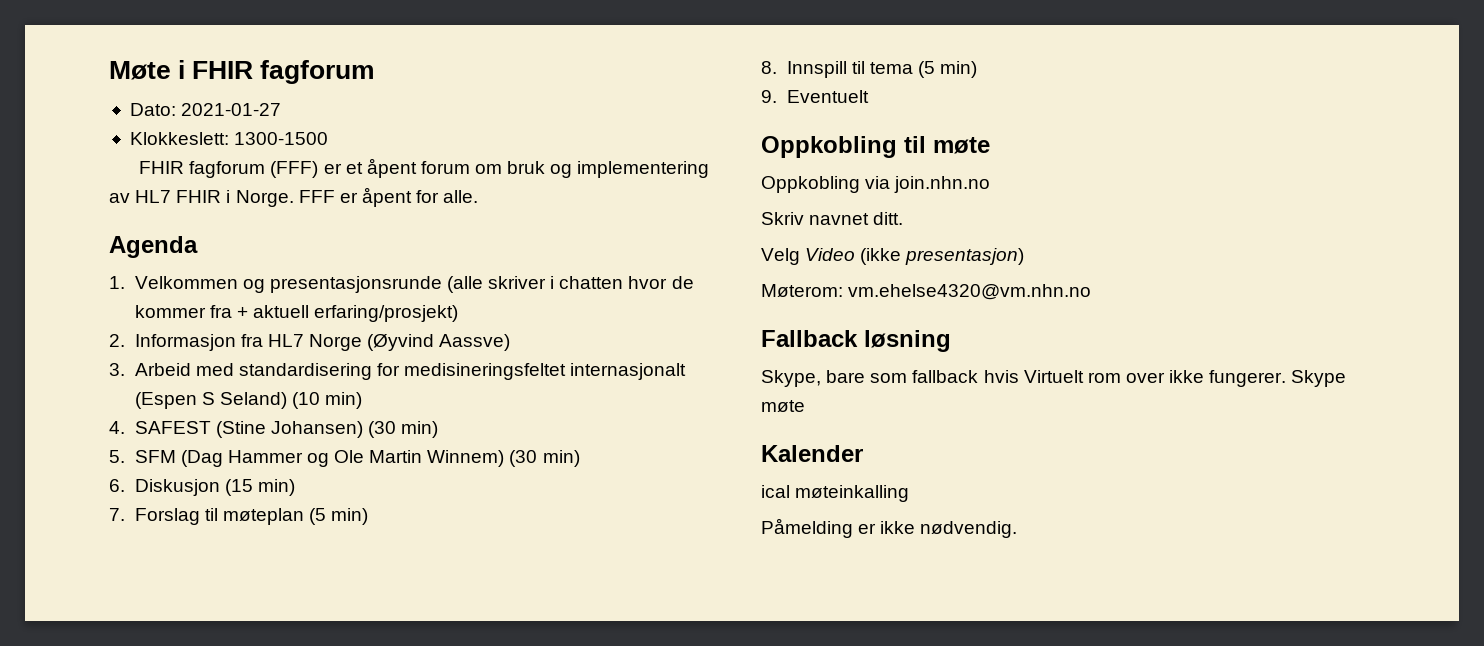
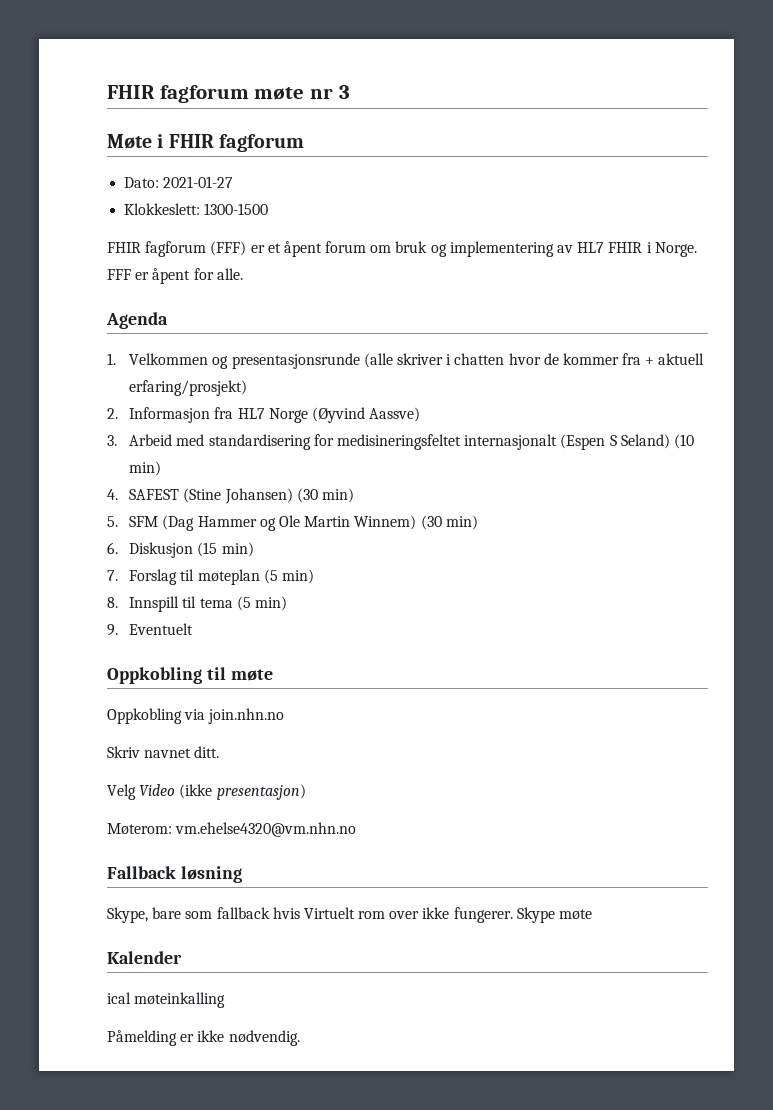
(109, 70) none -> [107,85,350,103] FHIR fagforum møte nr 3 //

